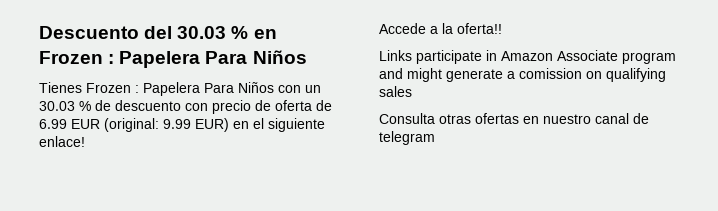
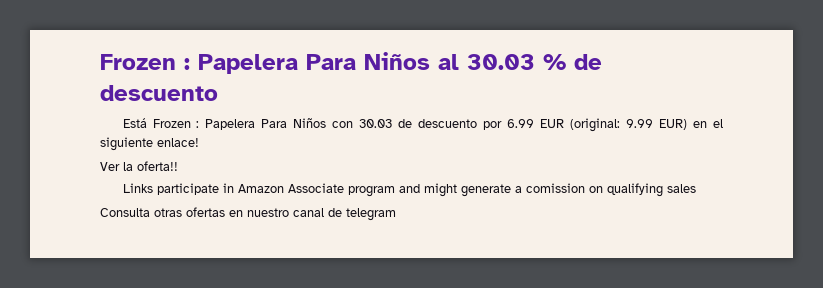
[39,26,277,39] [39,50,307,68] [39,82,82,93] Descuento del 30.03 % en Frozen : Papelera Para Niños // Tienes -> [100,52,602,74] [100,85,218,101] [122,118,147,128] Frozen : Papelera Para Niños al 30.03 % de descuento // Está
[305,85,321,93] [39,100,332,114] un 30.03 % de descuento con precio de oferta de -> [359,119,503,130] 30.03 de descuento por
[379,23,438,34] Accede a -> [100,162,120,171] Ver

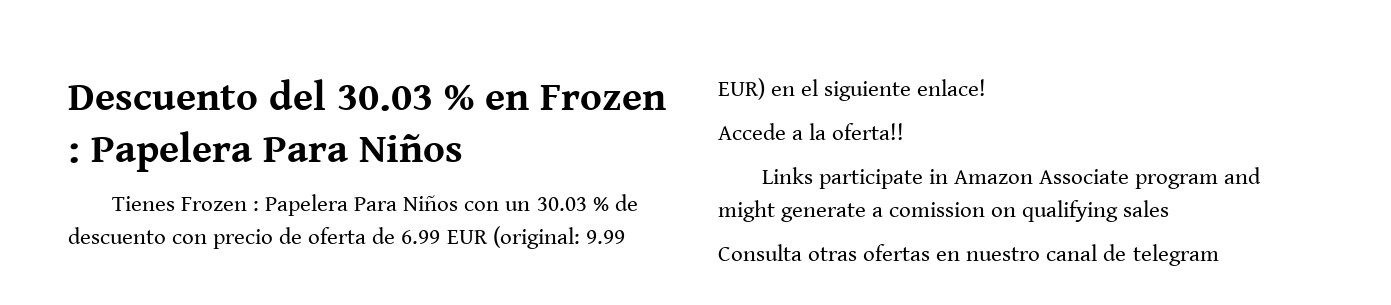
[100,52,602,74] [100,85,218,101] [122,118,147,128] Frozen : Papelera Para Niños al 30.03 % de descuento // Está -> [68,79,666,111] [68,131,463,172] [111,196,175,211] Descuento del 30.03 % en Frozen : Papelera Para Niños // Tienes
[359,119,503,130] 30.03 de descuento por -> [505,194,638,211] [68,227,396,249] un 30.03 % de descuento con precio de oferta de
[100,162,120,171] Ver -> [718,123,804,140] Accede a

